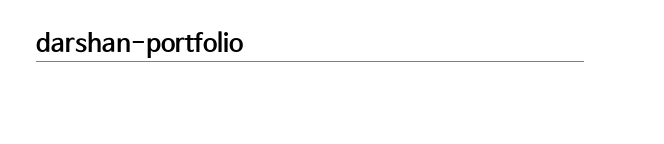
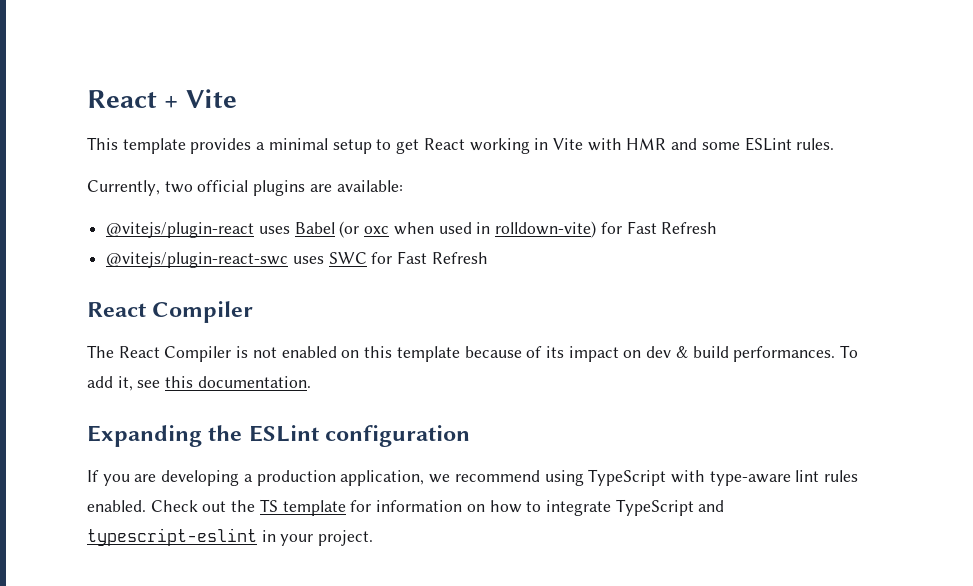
[36,31,243,58] darshan-portfolio -> [87,89,237,108] [87,137,835,154] [87,180,403,196] [106,221,718,238] [106,251,488,268] [87,301,254,323] [87,345,859,362] [87,376,311,391] [87,425,471,447] [87,469,859,486] [87,499,725,516] [87,528,374,546] React + Vite // This template provides a minimal setup to get React working in Vite with HMR and some ESLint rules. // Currently, two official plugins are available: // @vitejs/plugin-react uses Babel (or oxc when used in rolldown-vite) for Fast Refresh // @vitejs/plugin-react-swc uses SWC for Fast Refresh // React Compiler // The React Compiler is not enabled on this template because of its impact on dev & build performances. To add it, see this documentation. // Expanding the ESLint configuration // If you are developing a production application, we recommend using TypeScript with type-aware lint rules enabled. Check out the TS template for information on how to integrate TypeScript and typescript-eslint in your project.

